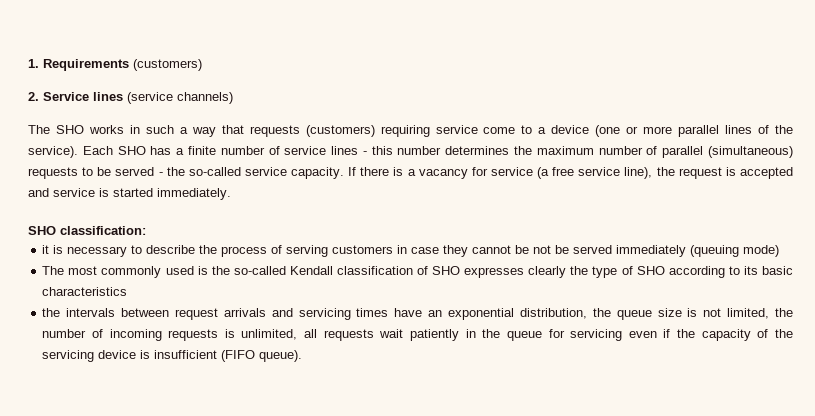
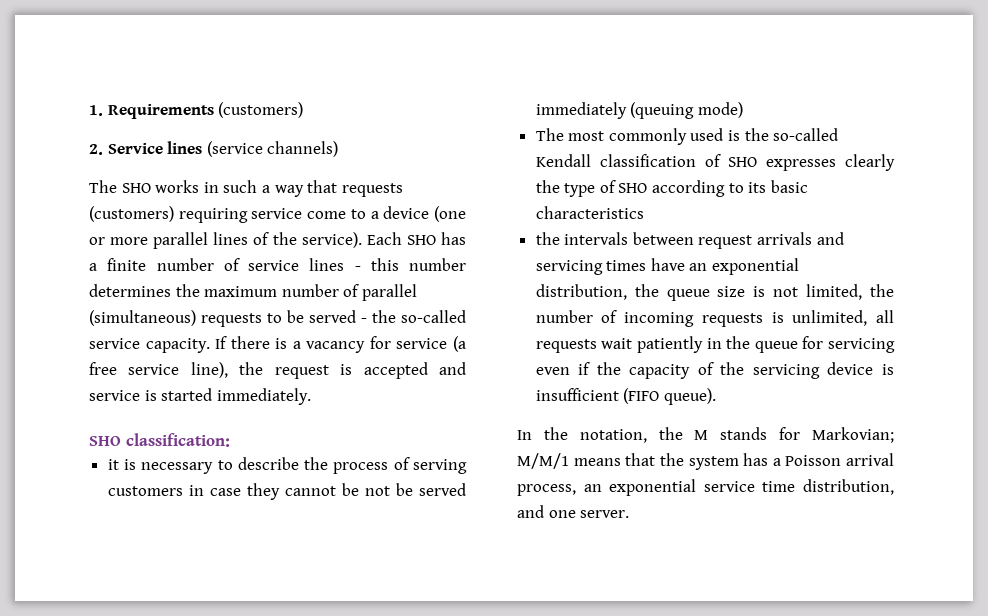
(303, 356) none -> [517,427,894,443] [517,453,894,470] [517,479,894,496] [517,505,630,518] // In the notation, the M stands for Markovian; M/M/1 means that the system has a Poisson arrival process, an exponential service time distribution, and one server.

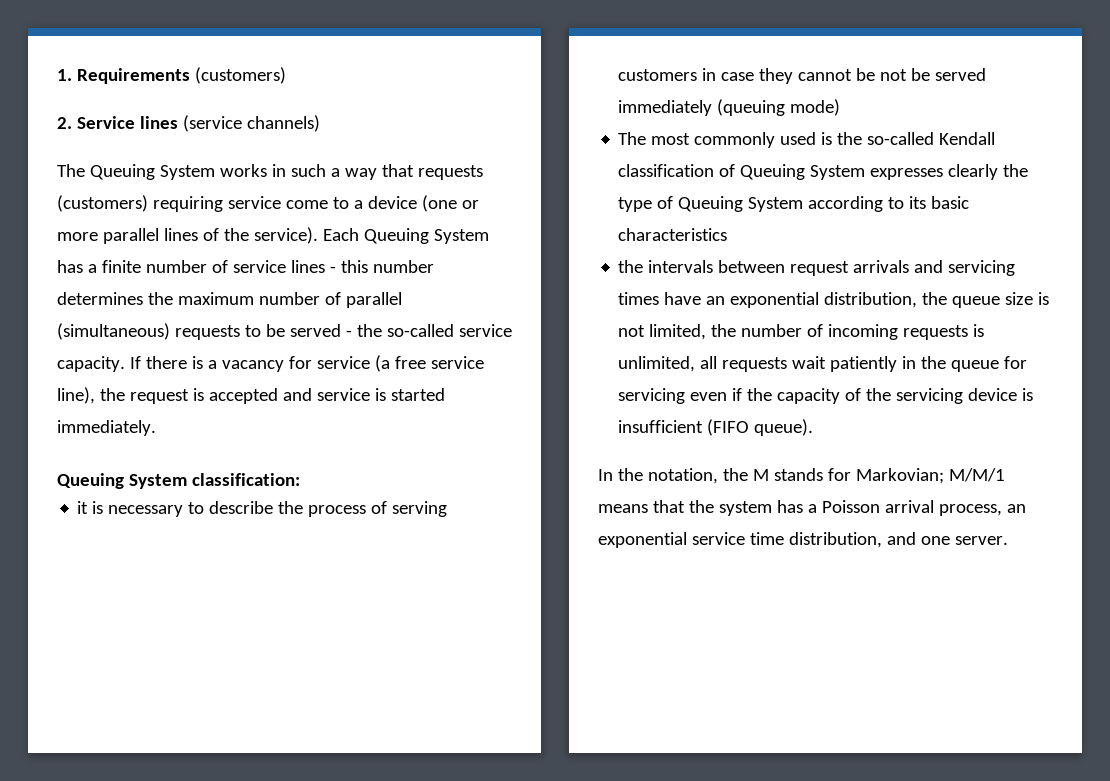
[121,183,151,193] SHO -> [89,164,215,180] Queuing System
[406,235,436,245] SHO -> [363,228,489,244] Queuing System
[89,436,121,446] SHO -> [57,473,187,489] Queuing System
[727,157,757,167] SHO -> [740,164,866,180] Queuing System
[618,183,648,193] SHO -> [678,196,804,212] Queuing System

